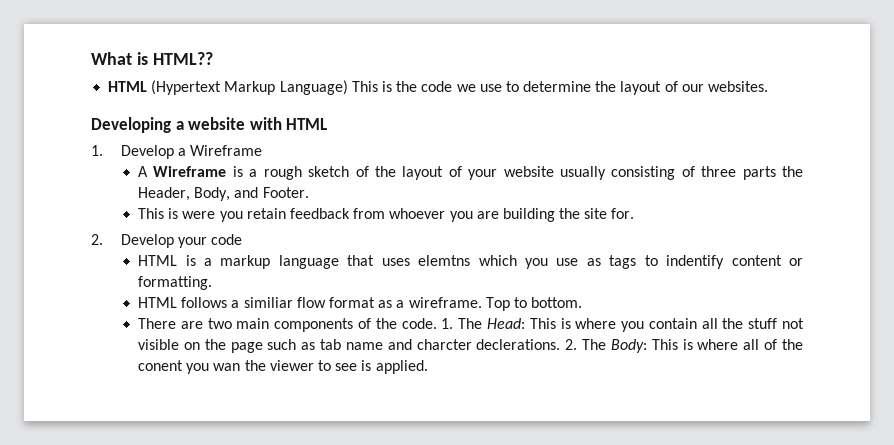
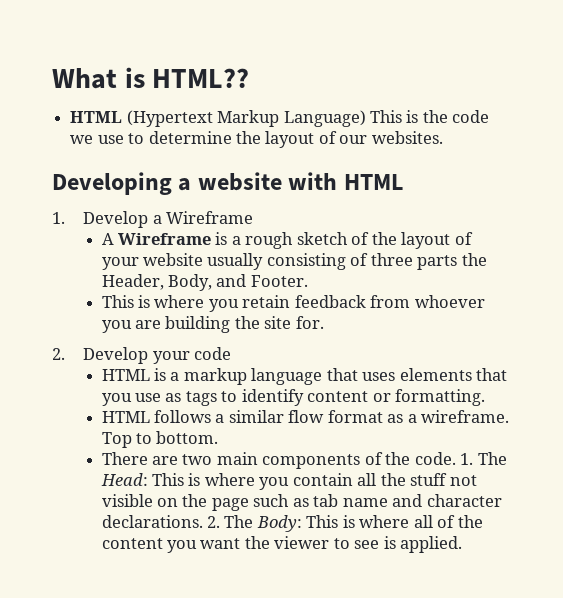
[182,211,216,219] were -> [154,295,205,308] where
[418,255,517,266] elemtns which -> [399,368,508,381] elements that
[666,255,725,269] indentify -> [241,389,304,406] identify
[243,297,293,308] similiar -> [228,410,284,423] similar
[416,339,561,350] charcter declerations. -> [426,494,502,507] [101,515,203,528] character declarations.
[138,360,241,374] conent you wan -> [101,538,241,553] content you want

